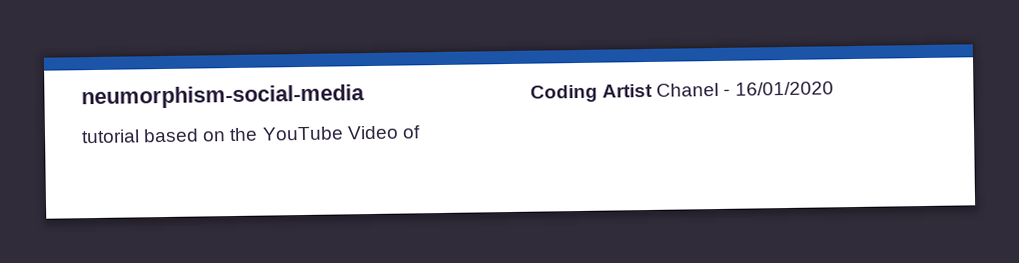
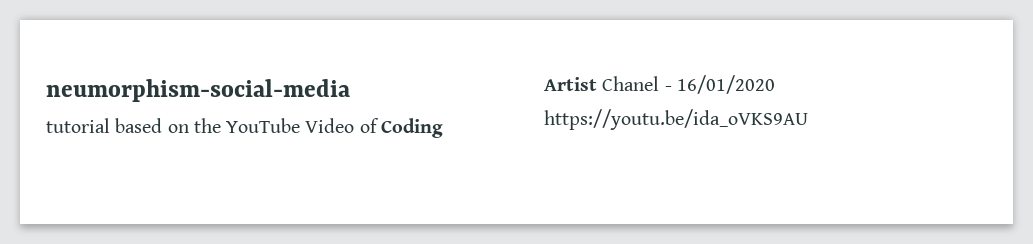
(834, 88) none -> [544,109,808,130] // https://youtu.be/ida_oVKS9AU

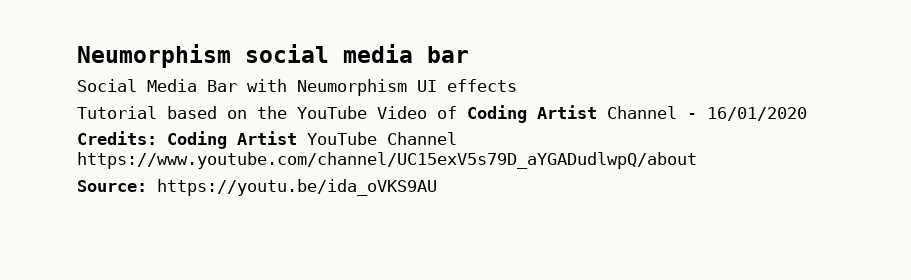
[46,79,350,102] [46,118,110,133] neumorphism-social-media // tutorial -> [77,44,469,68] [77,79,517,96] [77,106,157,119] Neumorphism social media bar // Social Media Bar with Neumorphism UI effects // Tutorial
[602,76,660,91] Chanel -> [607,106,677,119] Channel
(775, 84) none -> [77,131,457,149] [77,152,697,169] [77,180,147,192] Credits: Coding Artist YouTube Channel https://www.youtube.com/channel/UC15exV5s79D_aYGADudlwpQ/about // Source:

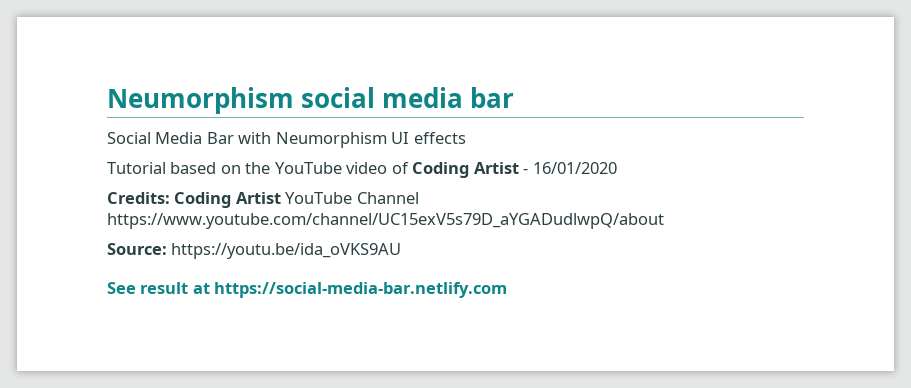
[377,106,427,119] Video -> [346,162,388,174] video
[607,106,677,119] Channel -> (519, 168) none
(437, 187) none -> [107,282,508,298] // See result at https://social-media-bar.netlify.com

